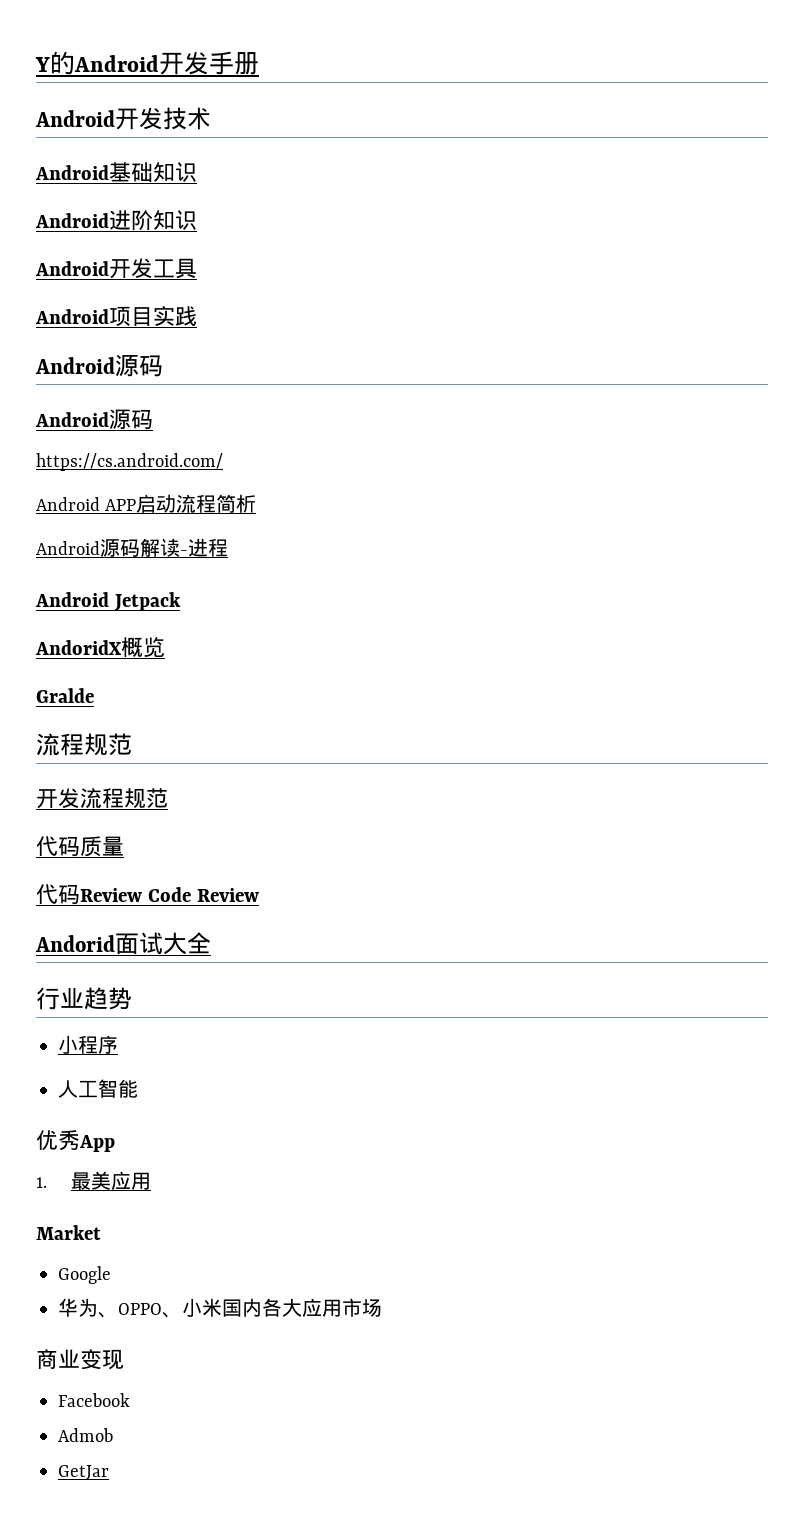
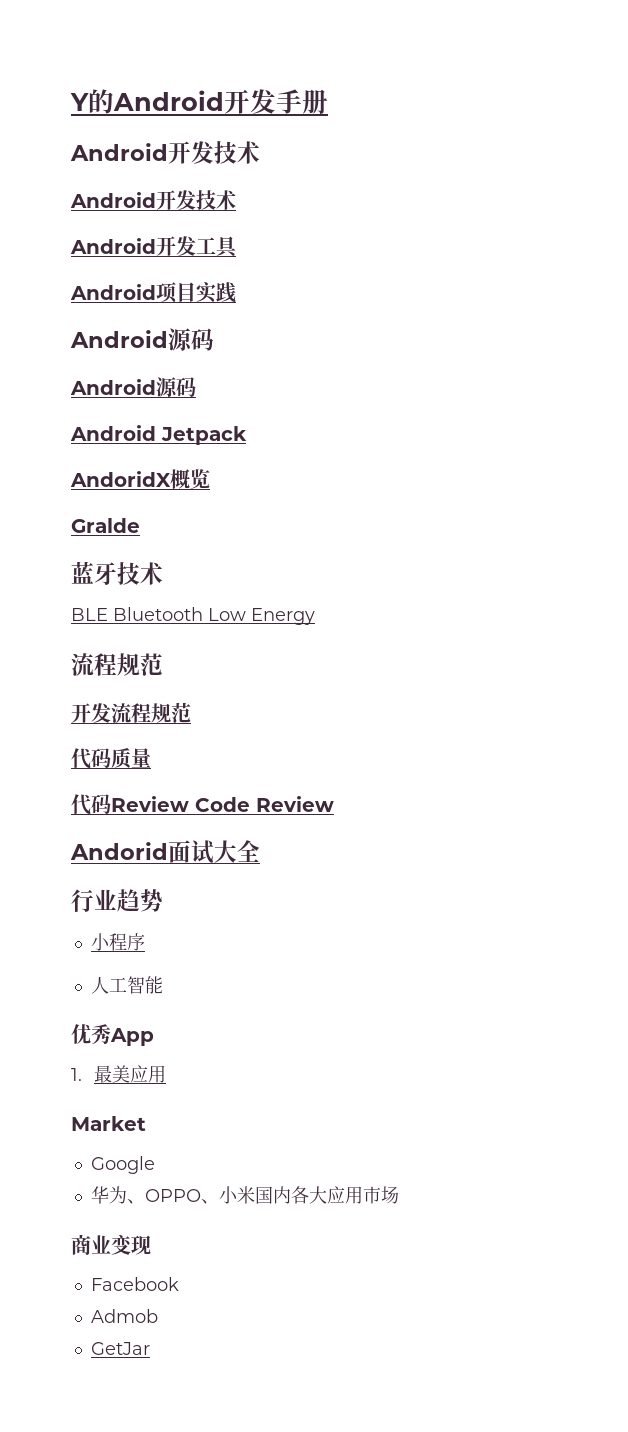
[109,162,197,182] [35,210,197,231] 基础知识 // Android进阶知识 -> [156,190,236,210] 开发技术
[36,453,223,471] [36,494,257,513] [36,538,228,557] // https://cs.android.com/ // Android APP启动流程简析 // Android源码解读-进程 -> (196, 387) none
(94, 695) none -> [71,561,163,585] [71,607,315,625] // 蓝牙技术 // BLE Bluetooth Low Energy

